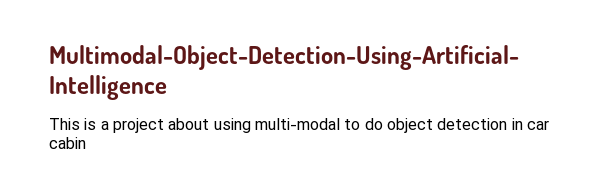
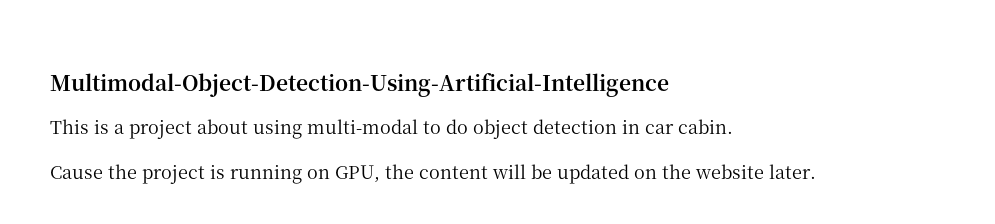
[49,137,86,149] cabin -> [678,119,733,134] [50,164,816,184] cabin. // Cause the project is running on GPU, the content will be updated on the website later.

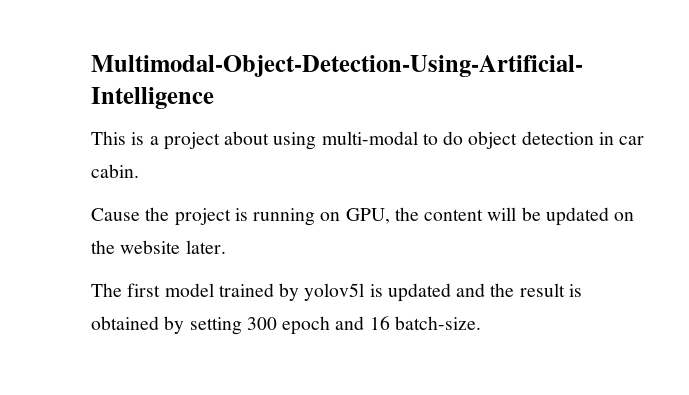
(816, 171) none -> [91,283,582,302] [91,316,481,335] // The first model trained by yolov5l is updated and the result is obtained by setting 300 epoch and 16 batch-size.

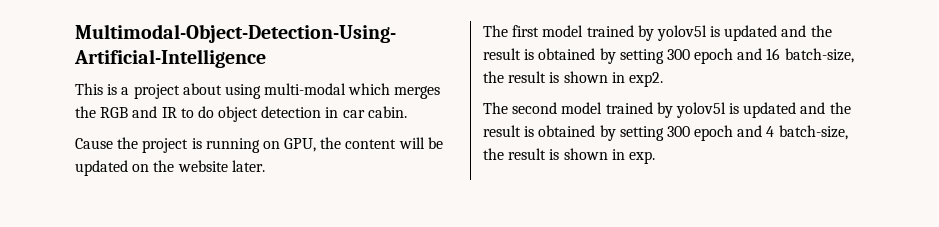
(418, 138) none -> [348,83,441,99] [75,106,177,118] which merges the RGB and IR
[394,316,481,330] batch-size. -> [784,48,854,63] [483,71,663,87] [483,102,851,118] [483,125,848,141] [483,148,655,164] batch-size, the result is shown in exp2. // The second model trained by yolov5l is updated and the result is obtained by setting 300 epoch and 4 batch-size, the result is shown in exp.

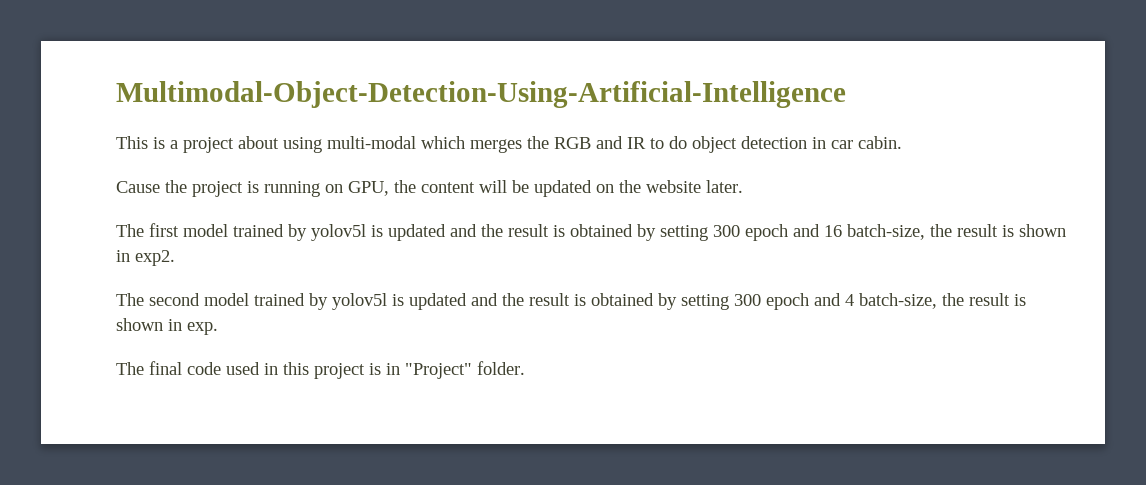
(655, 157) none -> [116,361,525,379] // The final code used in this project is in "Project" folder.

